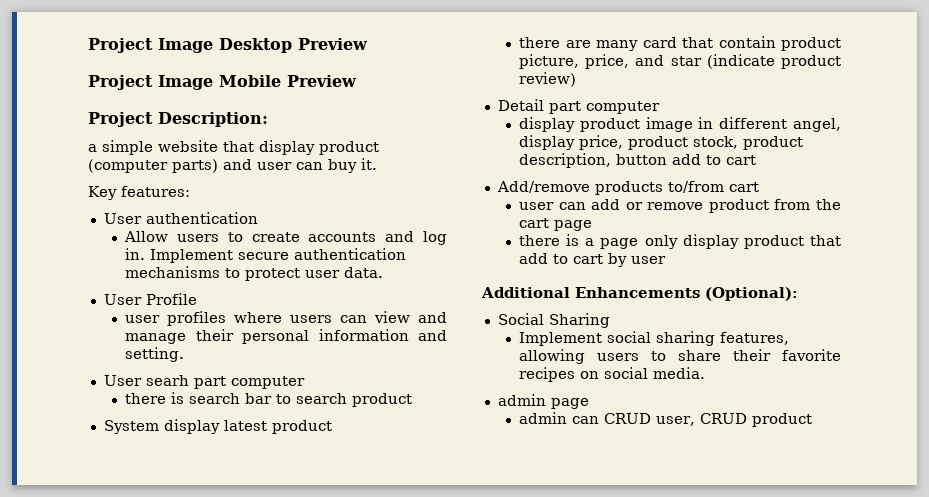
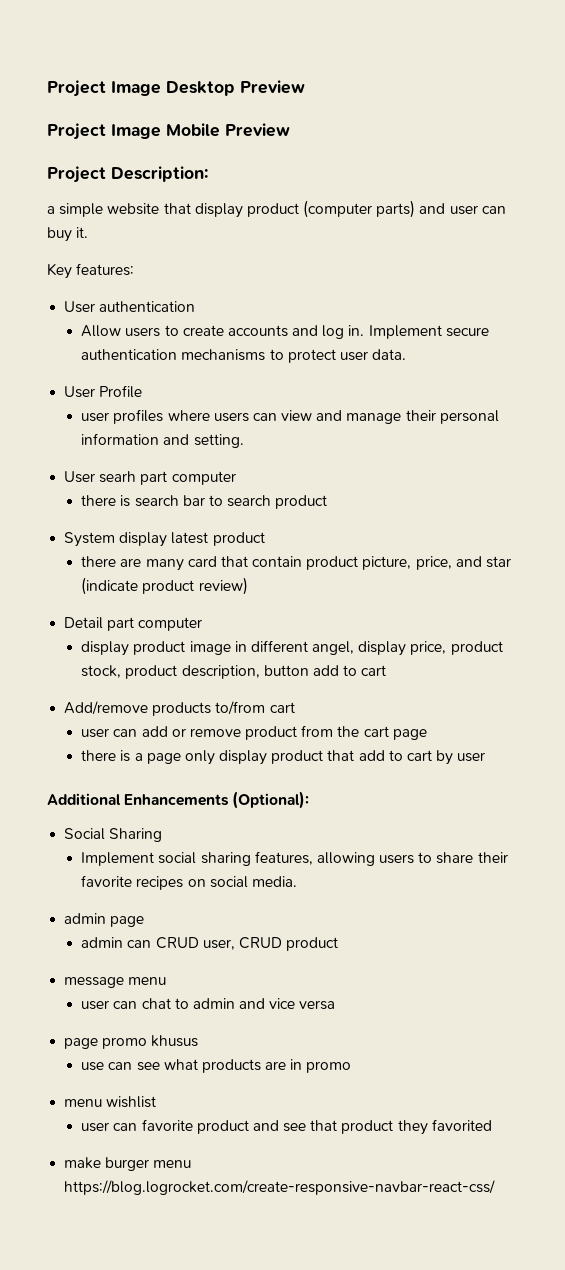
(813, 420) none -> [64,977,167,988] [81,998,336,1010] [64,1035,199,1049] [81,1059,352,1073] [64,1096,157,1108] [81,1119,492,1135] [64,1157,192,1171] [64,1180,496,1195] // message menu // user can chat to admin and vice versa // page promo khusus // use can see what products are in promo // menu wishlist // user can favorite product and see that product they favorited // make burger menu https://blog.logrocket.com/create-responsive-navbar-react-css/

